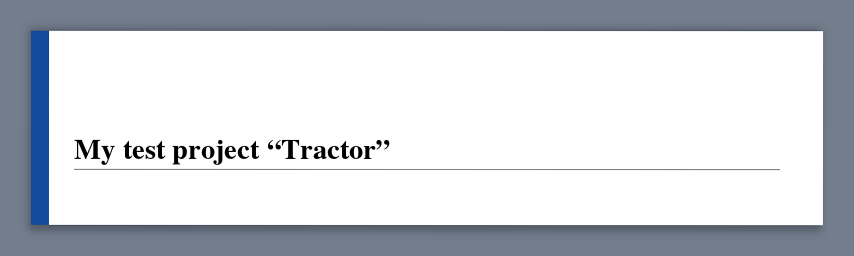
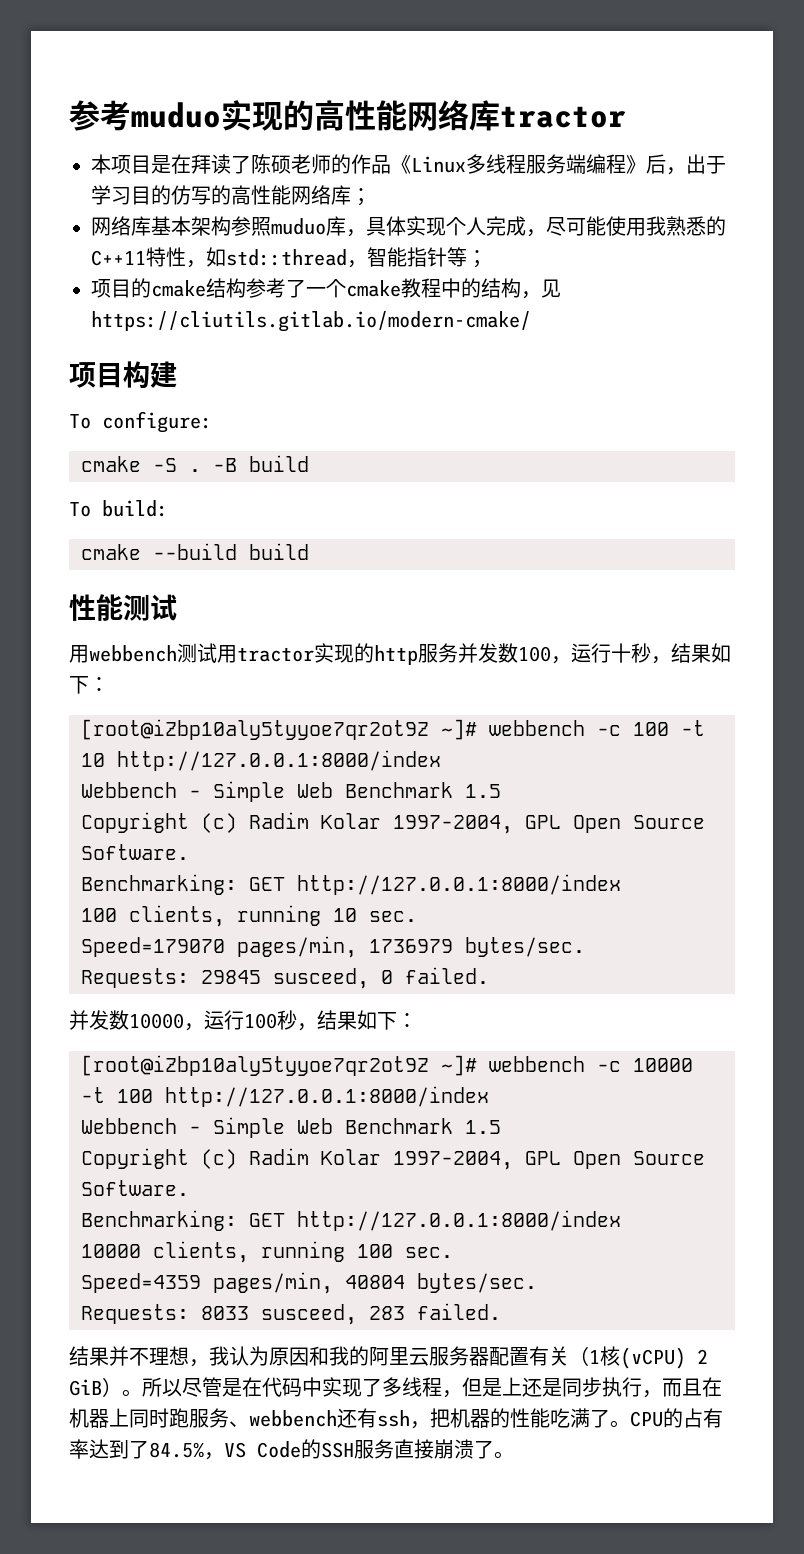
[73,139,391,165] My test project “Tractor” -> [69,100,626,131] [91,154,726,175] [91,185,371,206] [91,216,726,237] [91,247,487,268] [91,278,561,299] [91,311,531,332] [69,361,177,389] [69,411,212,433] [81,455,309,472] [69,500,168,517] [81,543,309,560] [69,594,177,621] [69,643,731,665] [69,676,109,694] [81,719,705,740] [81,750,441,771] [81,781,501,802] [81,812,705,834] [81,844,189,860] [81,874,621,895] [81,905,417,927] [81,936,585,958] [81,967,489,989] [69,1010,417,1031] [81,1055,693,1076] [81,1086,489,1107] [81,1117,501,1138] [81,1148,705,1170] [81,1180,189,1196] [81,1210,621,1231] [81,1241,453,1263] [81,1272,537,1294] [81,1303,501,1325] [69,1346,708,1369] [69,1377,722,1398] [69,1408,723,1429] [69,1439,514,1460] 参考muduo实现的高性能网络库tractor // 本项目是在拜读了陈硕老师的作品《Linux多线程服务端编程》后，出于学习目的仿写的高性能网络库； // 网络库基本架构参照muduo库，具体实现个人完成，尽可能使用我熟悉的C++11特性，如std::thread，智能指针等； // 项目的cmake结构参考了一个cmake教程中的结构，见https://cliutils.gitlab.io/modern-cmake/ // 项目构建 // To configure: // cmake -S . -B build // To build: // cmake --build build // 性能测试 // 用webbench测试用tractor实现的http服务并发数100，运行十秒，结果如下： // [root@iZbp10aly5tyyoe7qr2ot9Z ~]# webbench -c 100 -t 10 http://127.0.0.1:8000/index // Webbench - Simple Web Benchmark 1.5 // Copyright (c) Radim Kolar 1997-2004, GPL Open Source Software. // Benchmarking: GET http://127.0.0.1:8000/index // 100 clients, running 10 sec. // Speed=179070 pages/min, 1736979 bytes/sec. // Requests: 29845 susceed, 0 failed. // 并发数10000，运行100秒，结果如下： // [root@iZbp10aly5tyyoe7qr2ot9Z ~]# webbench -c 10000 -t 100 http://127.0.0.1:8000/index // Webbench - Simple Web Benchmark 1.5 // Copyright (c) Radim Kolar 1997-2004, GPL Open Source Software. // Benchmarking: GET http://127.0.0.1:8000/index // 10000 clients, running 100 sec. // Speed=4359 pages/min, 40804 bytes/sec. // Requests: 8033 susceed, 283 failed. // 结果并不理想，我认为原因和我的阿里云服务器配置有关（1核(vCPU) 2 GiB）。所以尽管是在代码中实现了多线程，但是上还是同步执行，而且在机器上同时跑服务、webbench还有ssh，把机器的性能吃满了。CPU的占有率达到了84.5%，VS Code的SSH服务直接崩溃了。

